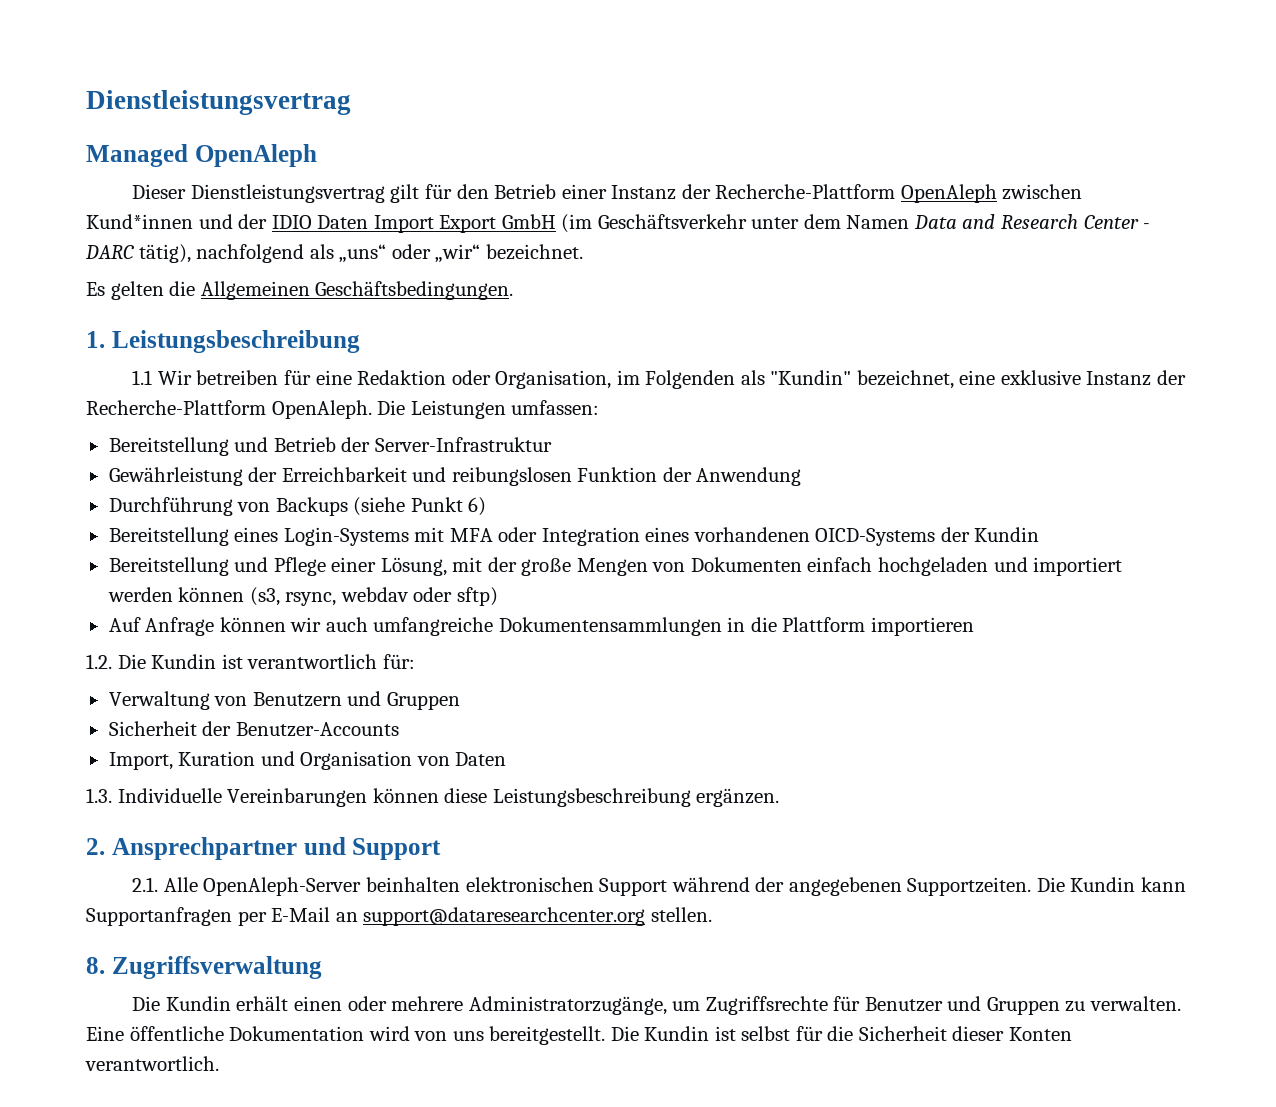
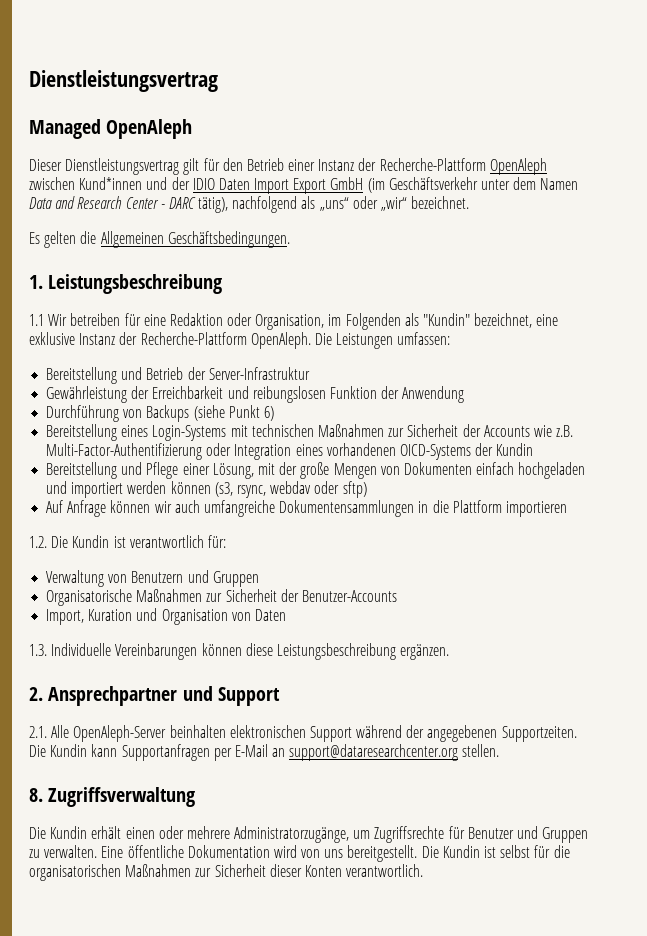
[449,528,493,542] MFA -> [251,424,574,437] [46,443,203,460] technischen Maßnahmen zur Sicherheit der Accounts wie z.B. Multi-Factor-Authentifizierung
(460, 701) none -> [46,589,223,606] Organisatorische Maßnahmen zur
(854, 1033) none -> [29,864,212,881] organisatorischen Maßnahmen zur

